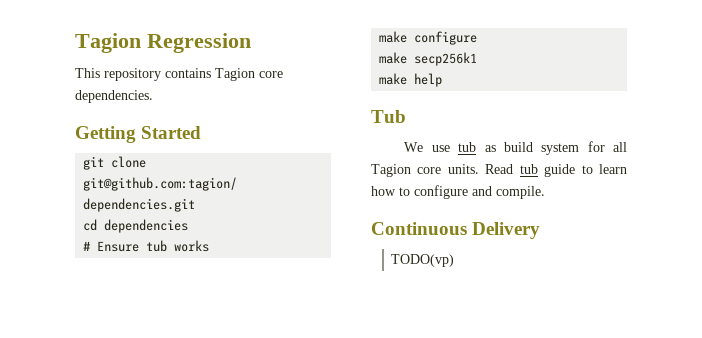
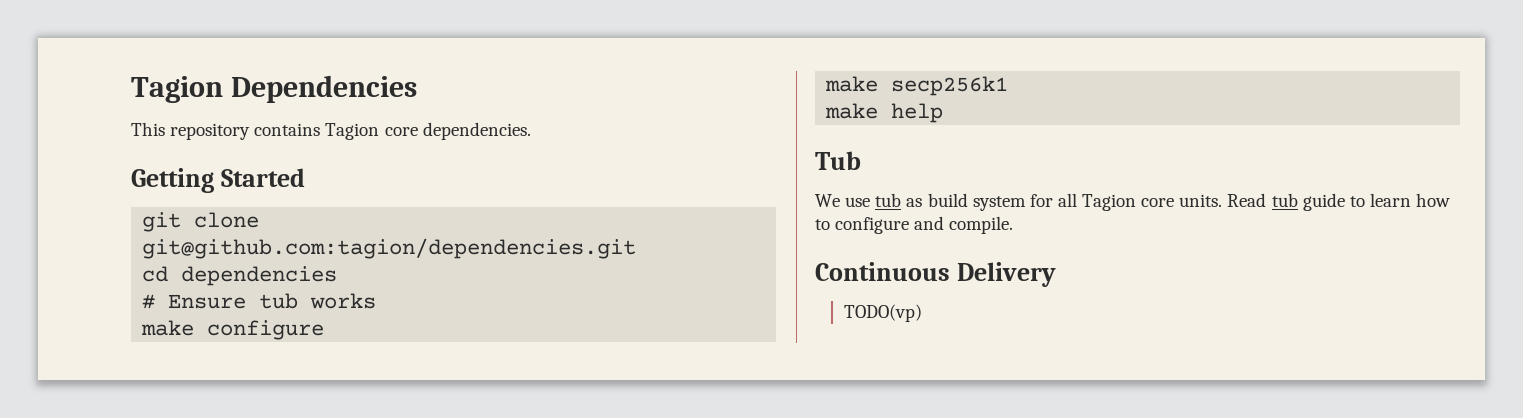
[75,33,251,53] Tagion Regression -> [131,75,417,103] Tagion Dependencies

